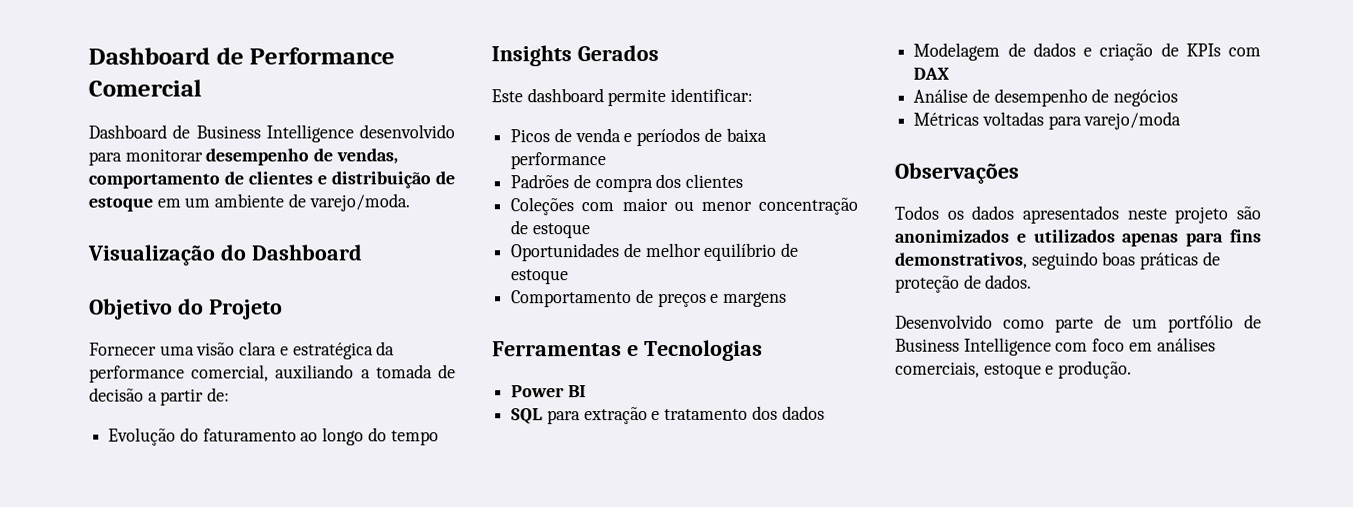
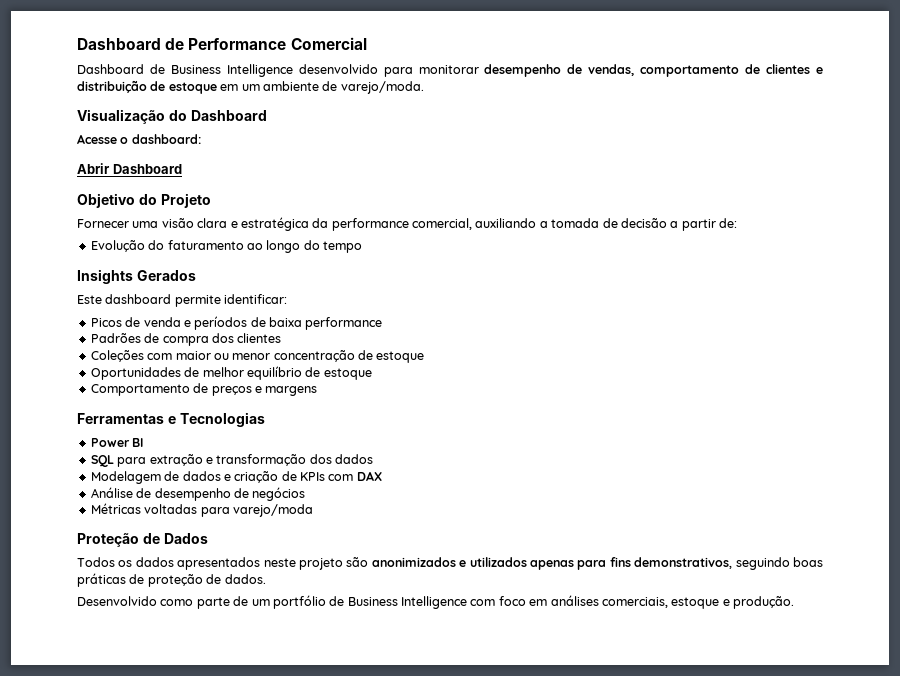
(363, 252) none -> [77,134,201,144] [77,163,182,174] // Acesse o dashboard: // Abrir Dashboard
[664,408,749,421] tratamento -> [216,454,307,466] transformação
[894,162,1019,184] Observações -> [77,533,208,547] Proteção de Dados

